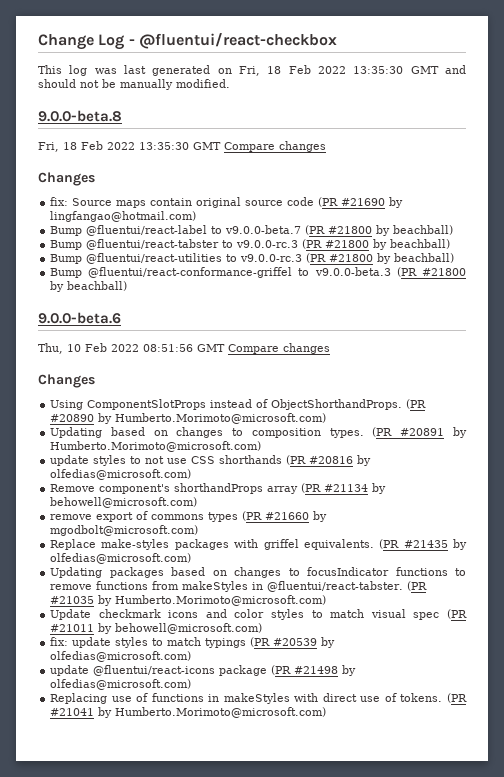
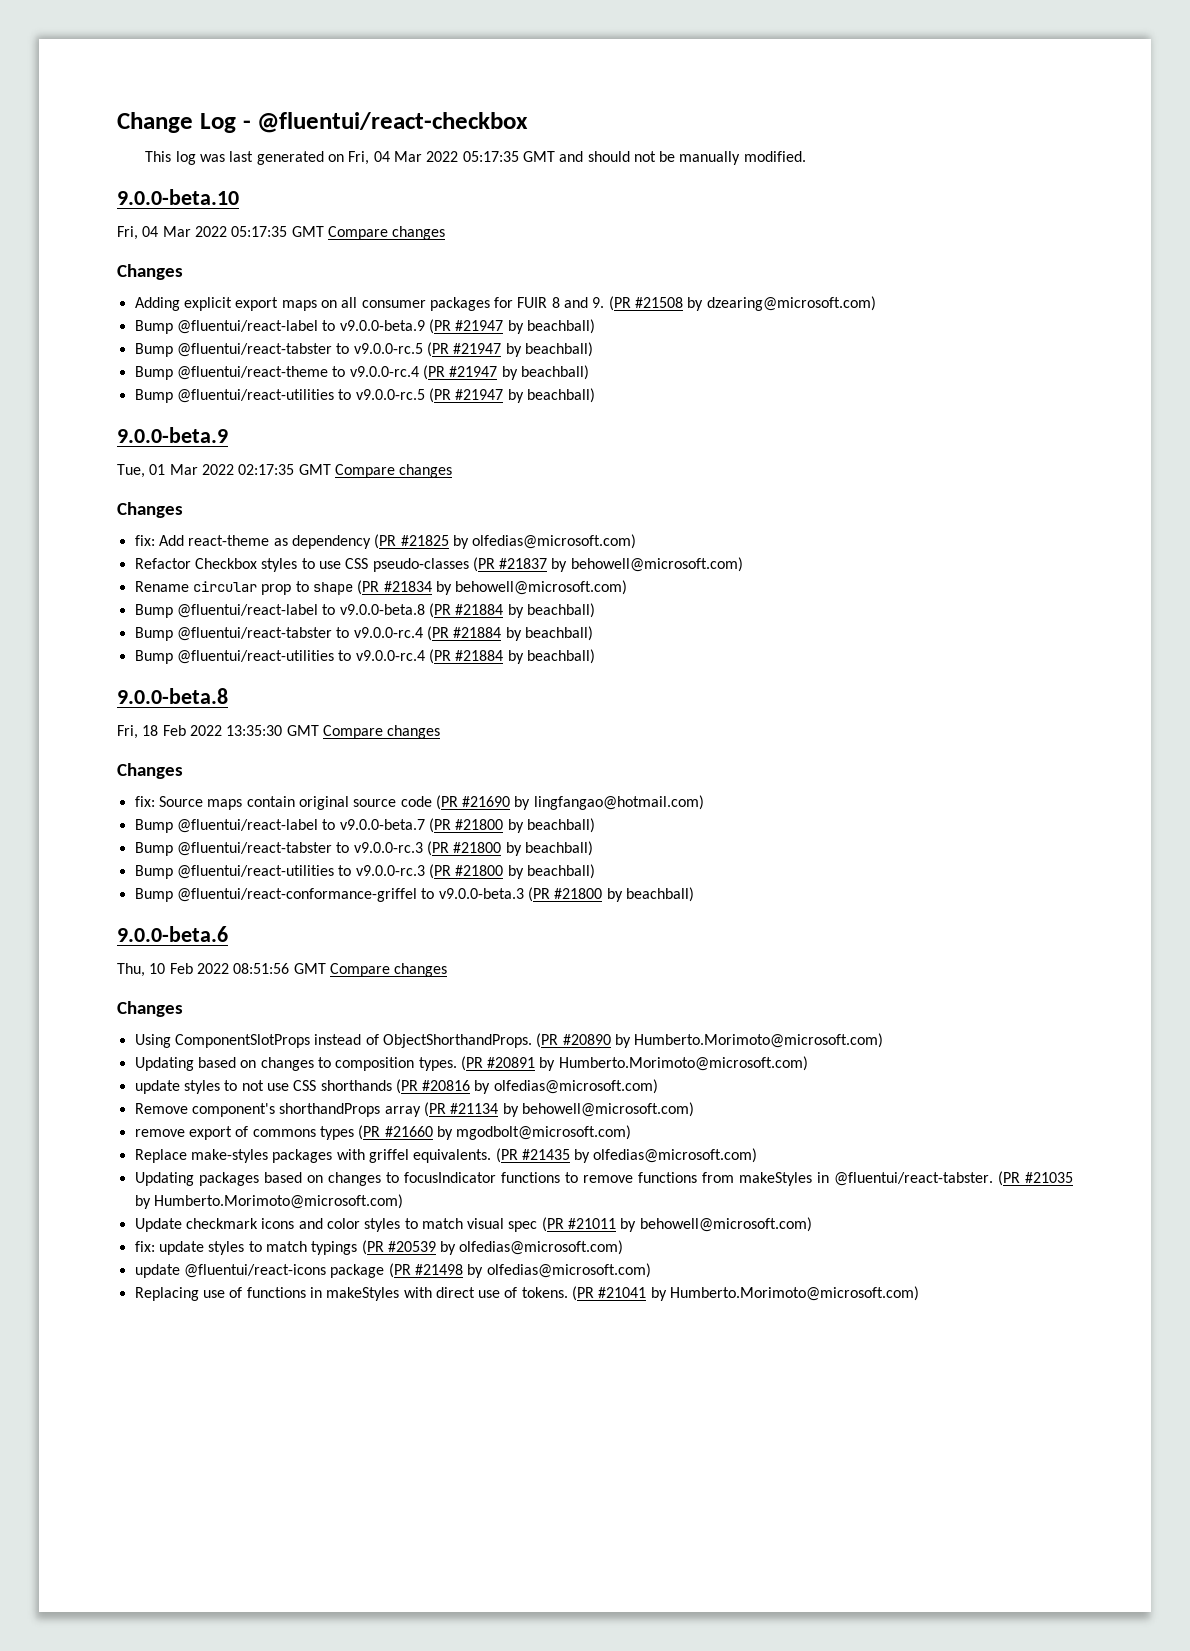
[267,65,404,74] 18 Feb 2022 13:35:30 -> [373,151,519,162] 04 Mar 2022 05:17:35
(230, 83) none -> [117,189,239,205] [117,226,446,240] [117,264,183,280] [134,296,876,311] [134,319,595,334] [134,342,593,357] [134,365,589,380] [134,388,595,403] [117,427,228,443] [117,464,453,478] [117,502,183,518] [134,534,637,549] [134,557,743,572] [134,580,628,595] [134,603,595,618] [134,626,593,641] [134,649,595,664] // 9.0.0-beta.10 // Fri, 04 Mar 2022 05:17:35 GMT Compare changes // Changes // Adding explicit export maps on all consumer packages for FUIR 8 and 9. (PR #21508 by dzearing@microsoft.com) // Bump @fluentui/react-label to v9.0.0-beta.9 (PR #21947 by beachball) // Bump @fluentui/react-tabster to v9.0.0-rc.5 (PR #21947 by beachball) // Bump @fluentui/react-theme to v9.0.0-rc.4 (PR #21947 by beachball) // Bump @fluentui/react-utilities to v9.0.0-rc.5 (PR #21947 by beachball) // 9.0.0-beta.9 // Tue, 01 Mar 2022 02:17:35 GMT Compare changes // Changes // fix: Add react-theme as dependency (PR #21825 by olfedias@microsoft.com) // Refactor Checkbox styles to use CSS pseudo-classes (PR #21837 by behowell@microsoft.com) // Rename circular prop to shape (PR #21834 by behowell@microsoft.com) // Bump @fluentui/react-label to v9.0.0-beta.8 (PR #21884 by beachball) // Bump @fluentui/react-tabster to v9.0.0-rc.4 (PR #21884 by beachball) // Bump @fluentui/react-utilities to v9.0.0-rc.4 (PR #21884 by beachball)

